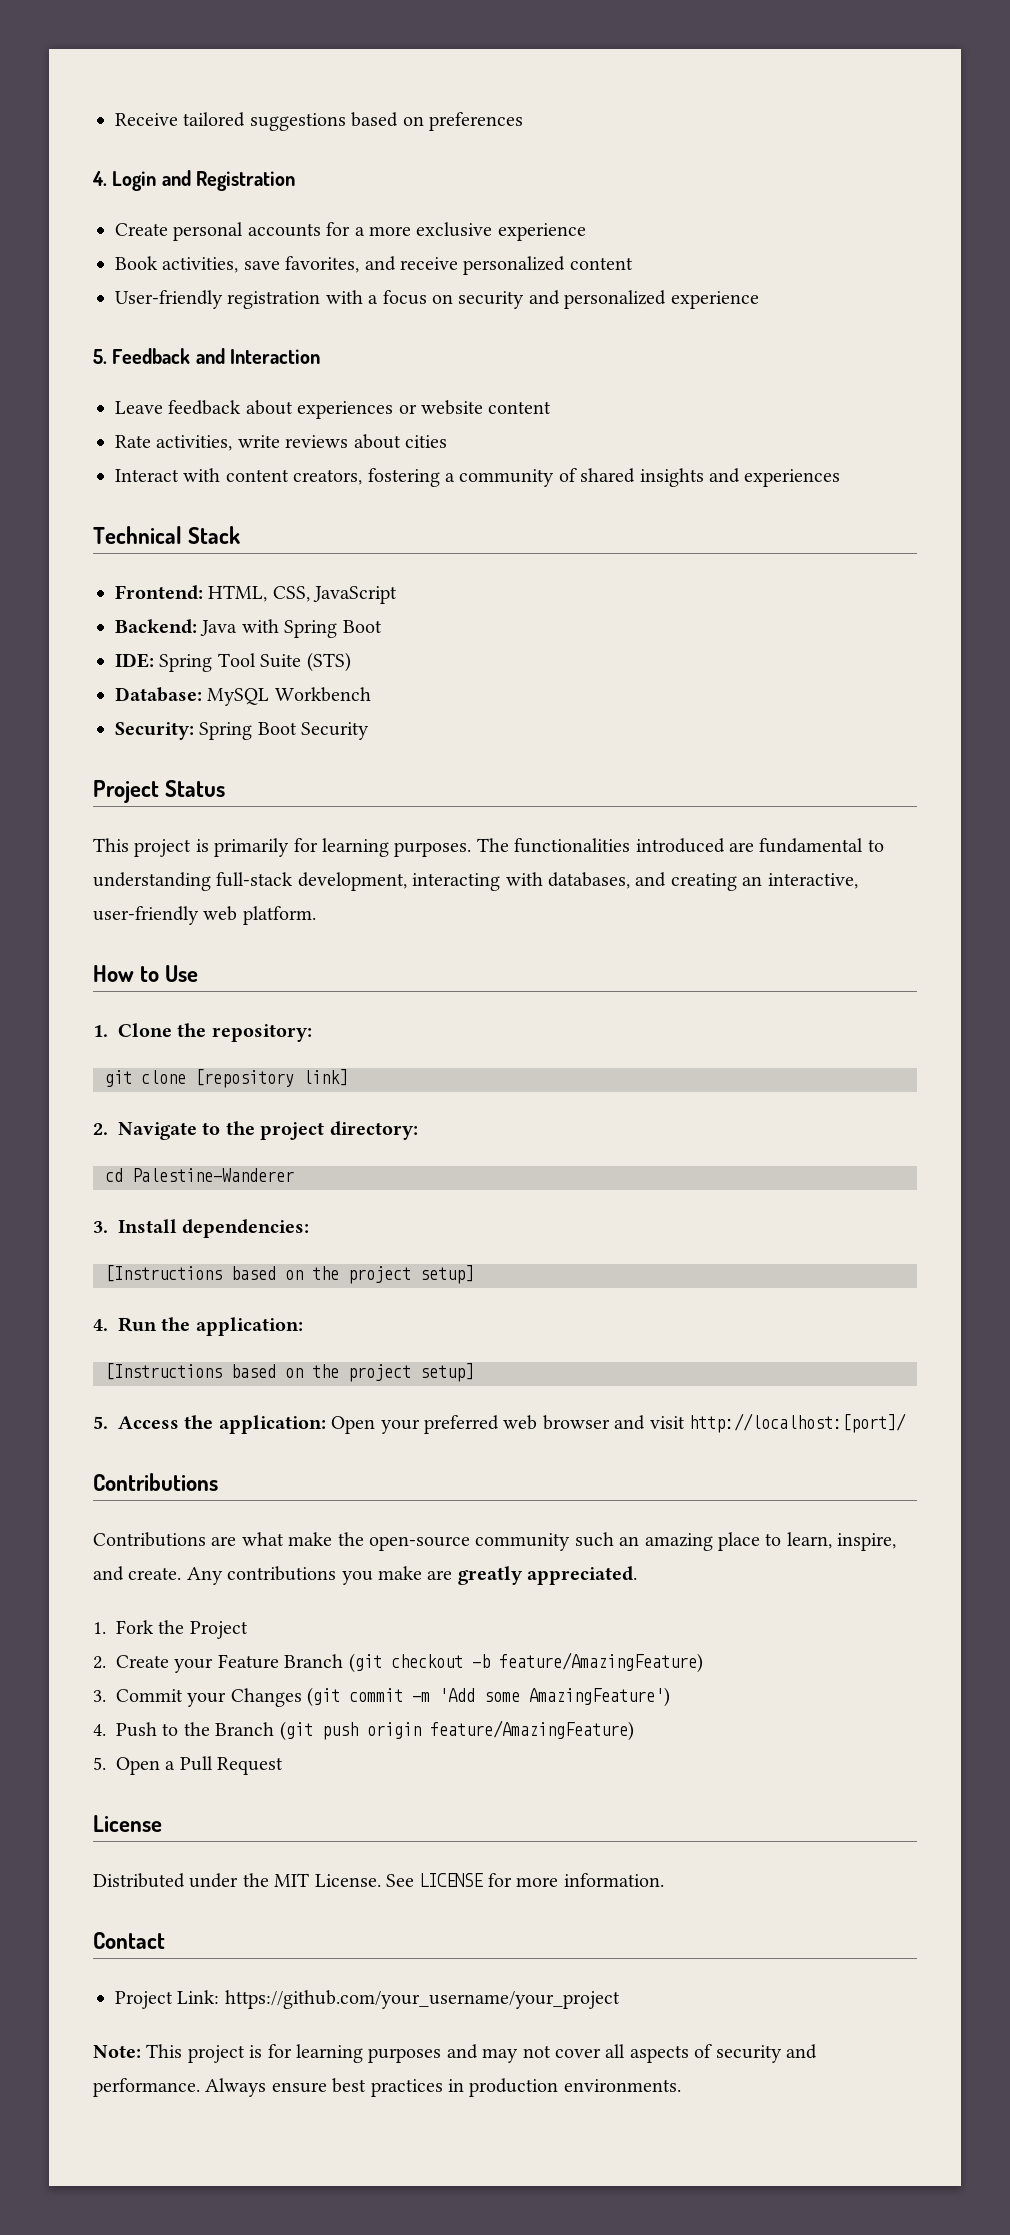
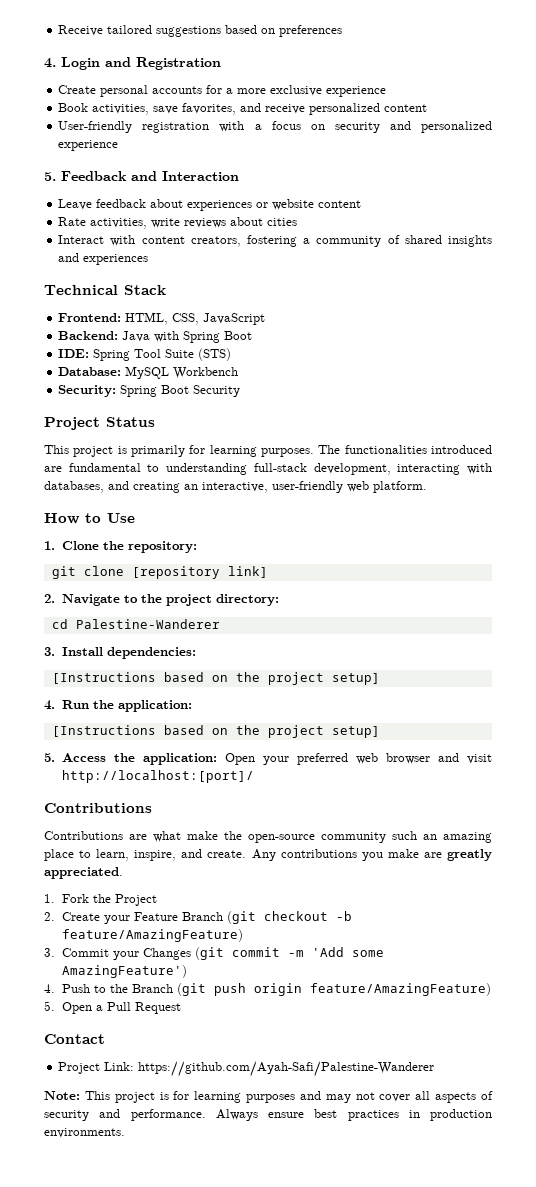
[93,1815,162,1832] [93,1873,664,1888] // License // Distributed under the MIT License. See LICENSE for more information. -> (181, 1008) none
[224,1990,620,2009] https://github.com/your_username/your_project -> [138,1061,435,1077] https://github.com/Ayah-Safi/Palestine-Wanderer

